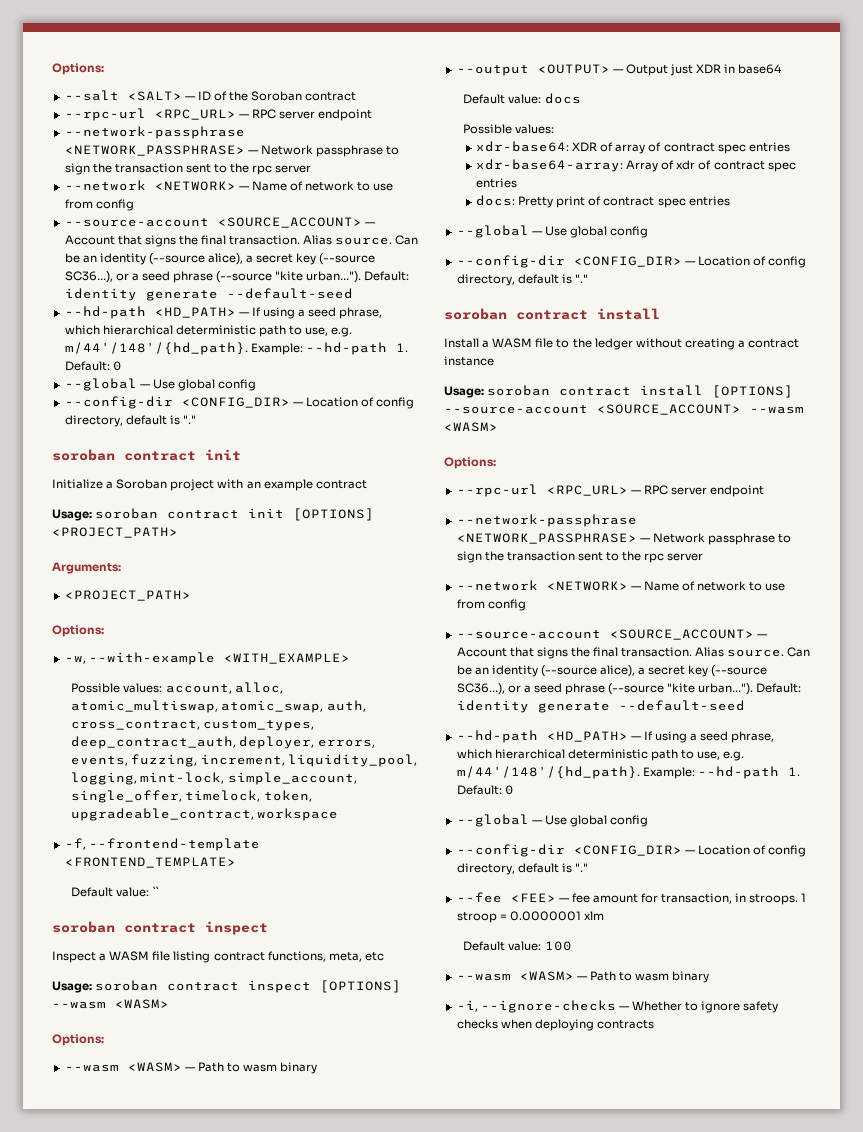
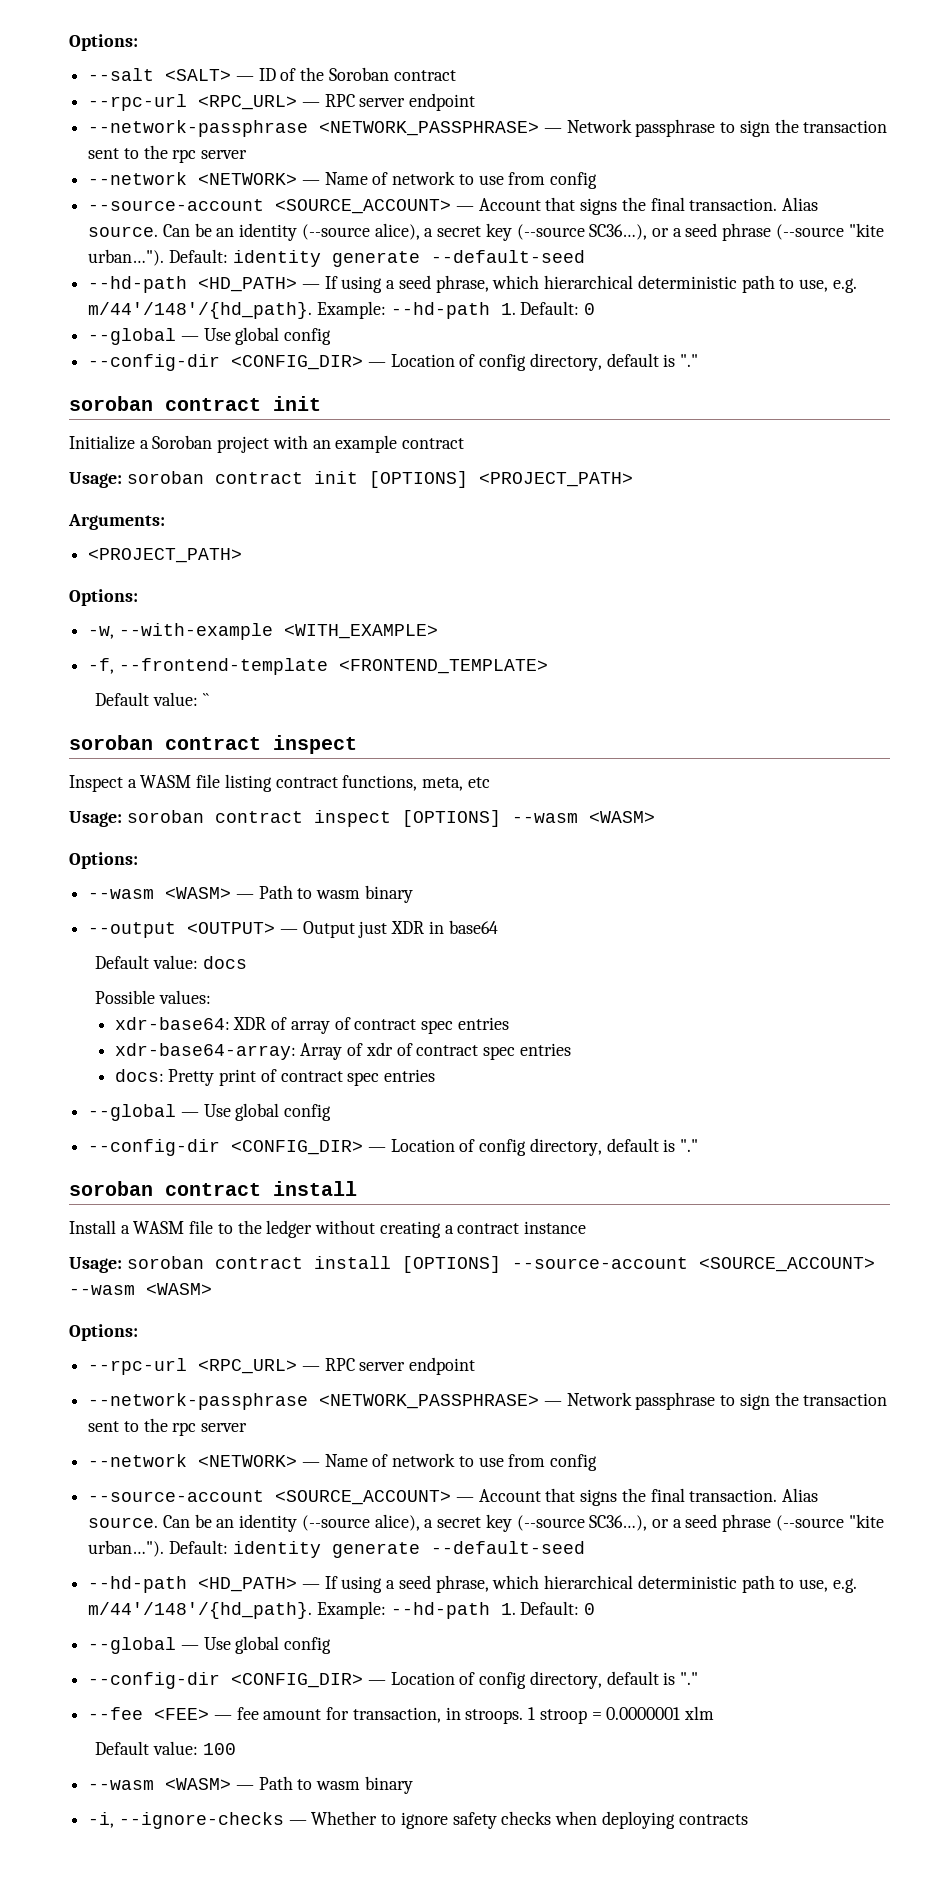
[71,682,283,694] [71,700,366,713] [71,720,315,731] [71,736,375,749] [71,754,417,767] [71,772,357,785] [71,790,312,803] [71,808,339,821] // Possible values: account, alloc, atomic_multiswap, atomic_swap, auth, cross_contract, custom_types, deep_contract_auth, deployer, errors, events, fuzzing, increment, liquidity_pool, logging, mint-lock, simple_account, single_offer, timelock, token, upgradeable_contract, workspace -> (438, 631) none

